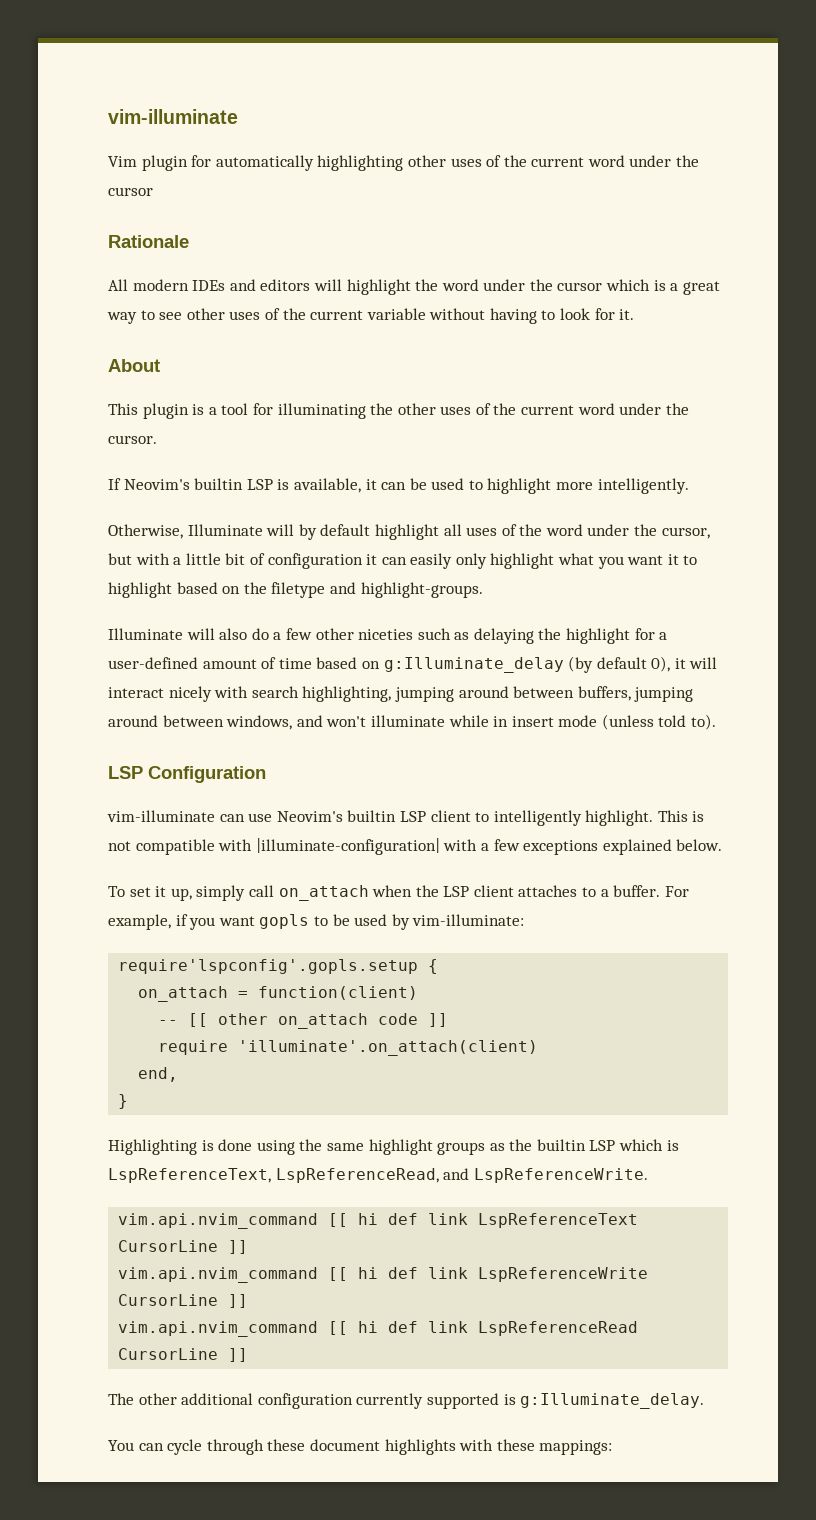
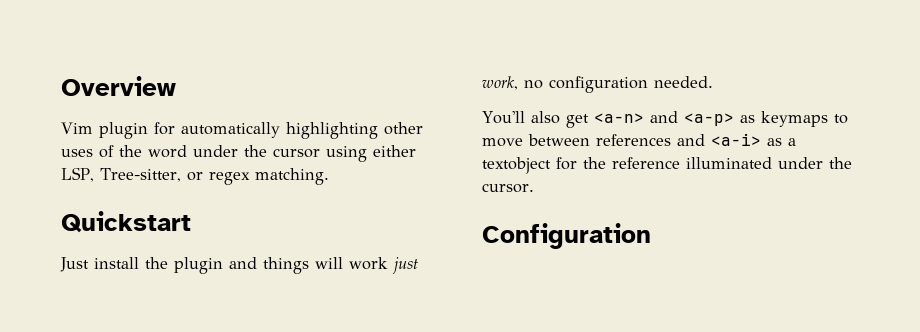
[108,109,238,124] vim-illuminate -> [61,76,176,96] Overview
[531,155,700,167] [108,187,153,196] [108,235,189,248] [108,279,720,295] [107,308,635,324] [108,359,160,372] [108,403,689,419] [108,435,157,444] [108,478,689,494] [108,524,710,540] [108,553,698,569] [108,582,483,598] [108,628,668,644] [108,656,718,673] [108,686,694,702] [108,714,717,730] [108,766,266,783] [107,810,705,826] [108,838,723,855] [108,885,689,901] [108,914,525,930] [118,959,439,974] [138,986,419,1002] [158,1013,449,1029] [158,1040,539,1056] [138,1067,179,1082] [118,1094,129,1109] [108,1139,679,1155] [108,1168,648,1183] [118,1213,639,1229] [118,1240,249,1254] [118,1267,649,1283] [118,1294,249,1308] [118,1321,639,1337] [118,1348,249,1362] [108,1393,705,1409] [108,1439,613,1455] current word under the cursor // Rationale // All modern IDEs and editors will highlight the word under the cursor which is a great way to see other uses of the current variable without having to look for it. // About // This plugin is a tool for illuminating the other uses of the current word under the cursor. // If Neovim's builtin LSP is available, it can be used to highlight more intelligently. // Otherwise, Illuminate will by default highlight all uses of the word under the cursor, but with a little bit of configuration it can easily only highlight what you want it to highlight based on the filetype and highlight-groups. // Illuminate will also do a few other niceties such as delaying the highlight for a user-defined amount of time based on g:Illuminate_delay (by default 0), it will interact nicely with search highlighting, jumping around between buffers, jumping around between windows, and won't illuminate while in insert mode (unless told to). // LSP Configuration // vim-illuminate can use Neovim's builtin LSP client to intelligently highlight. This is not compatible with |illuminate-configuration| with a few exceptions explained below. // To set it up, simply call on_attach when the LSP client attaches to a buffer. For example, if you want gopls to be used by vim-illuminate: // require'lspconfig'.gopls.setup { // on_attach = function(client) // -- [[ other on_attach code ]] // require 'illuminate'.on_attach(client) // end, // } // Highlighting is done using the same highlight groups as the builtin LSP which is LspReferenceText, LspReferenceRead, and LspReferenceWrite. // vim.api.nvim_command [[ hi def link LspReferenceText CursorLine ]] // vim.api.nvim_command [[ hi def link LspReferenceWrite CursorLine ]] // vim.api.nvim_command [[ hi def link LspReferenceRead CursorLine ]] // The other additional configuration currently supported is g:Illuminate_delay. // You can cycle through these document highlights with these mappings: -> [148,145,416,162] [61,167,329,185] [61,211,191,233] [60,257,418,274] [482,76,713,93] [482,111,848,128] [482,133,796,147] [482,157,852,174] [482,183,534,193] [482,223,651,249] word under the cursor using either LSP, Tree-sitter, or regex matching. // Quickstart // Just install the plugin and things will work just work, no configuration needed. // You'll also get <a-n> and <a-p> as keymaps to move between references and <a-i> as a textobject for the reference illuminated under the cursor. // Configuration

